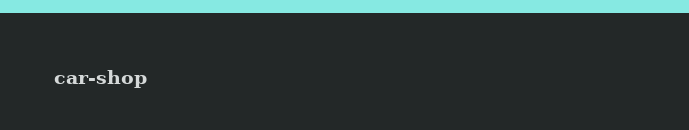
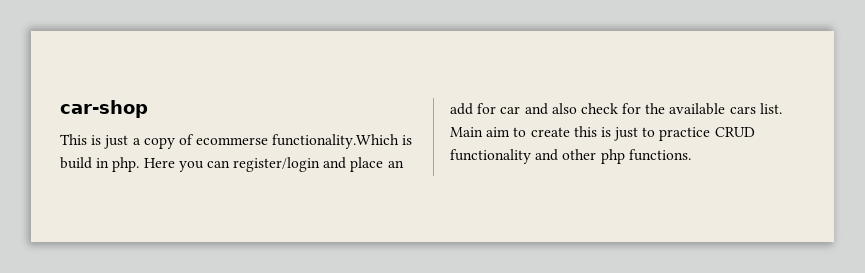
(147, 79) none -> [60,134,413,149] [60,157,404,172] [450,103,782,115] [450,126,755,141] [450,149,691,164] // This is just a copy of ecommerse functionality.Which is build in php. Here you can register/login and place an add for car and also check for the available cars list. Main aim to create this is just to practice CRUD functionality and other php functions.

